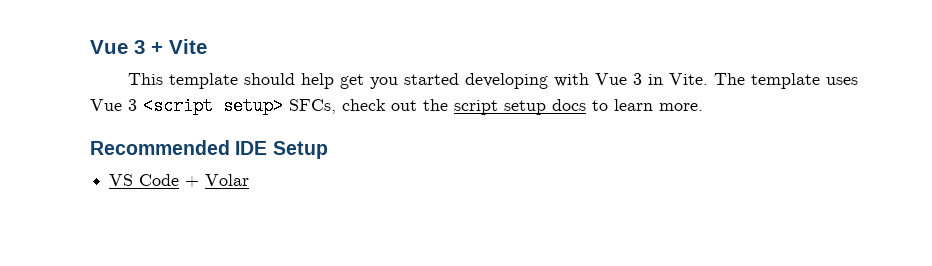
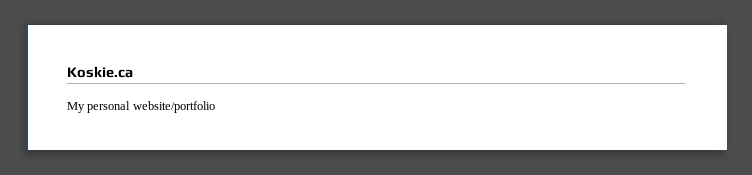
[90,39,207,54] [127,73,858,89] [90,97,703,115] [90,140,328,159] [109,174,250,187] Vue 3 + Vite // This template should help get you started developing with Vue 3 in Vite. The template uses Vue 3 <script setup> SFCs, check out the script setup docs to learn more. // Recommended IDE Setup // VS Code + Volar -> [67,66,133,78] [67,101,215,113] Koskie.ca // My personal website/portfolio

